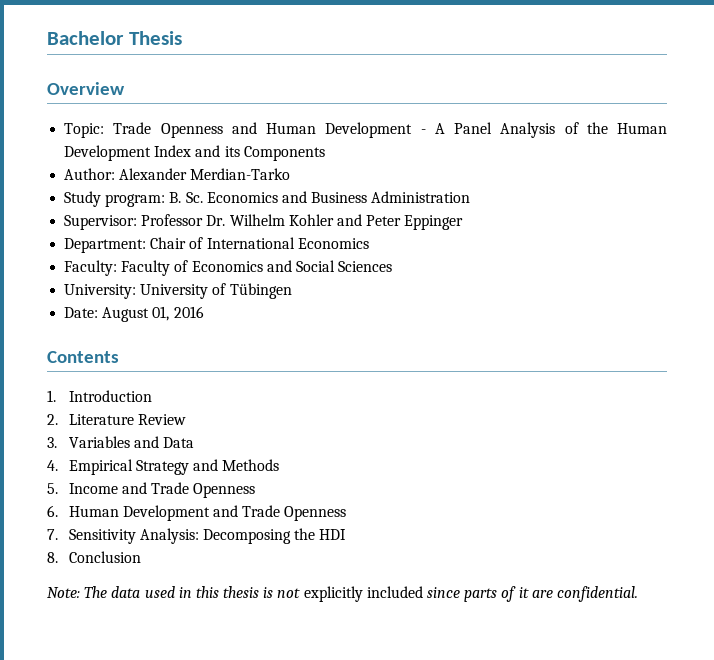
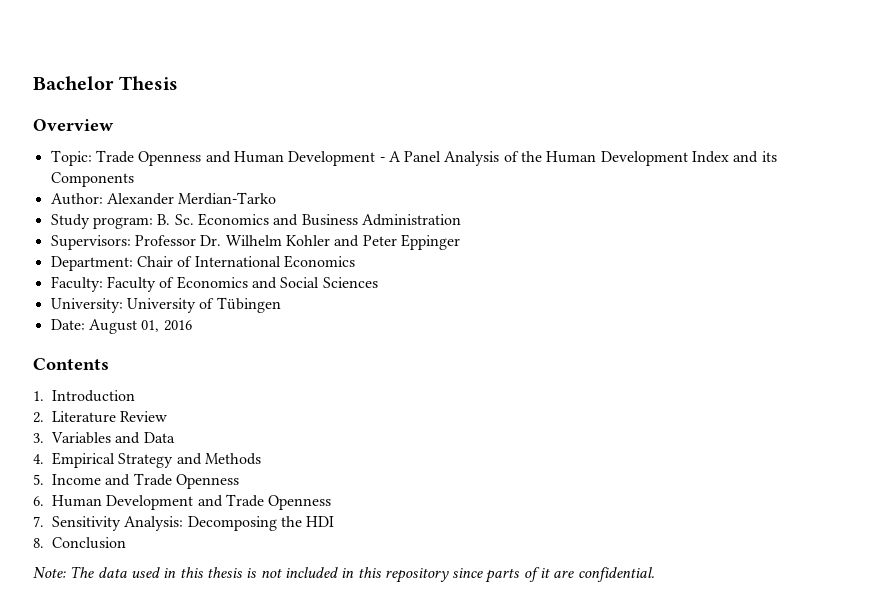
[64,215,138,230] Supervisor: -> [50,235,131,250] Supervisors:
[303,586,423,602] explicitly included -> [284,567,449,583] included in this repository

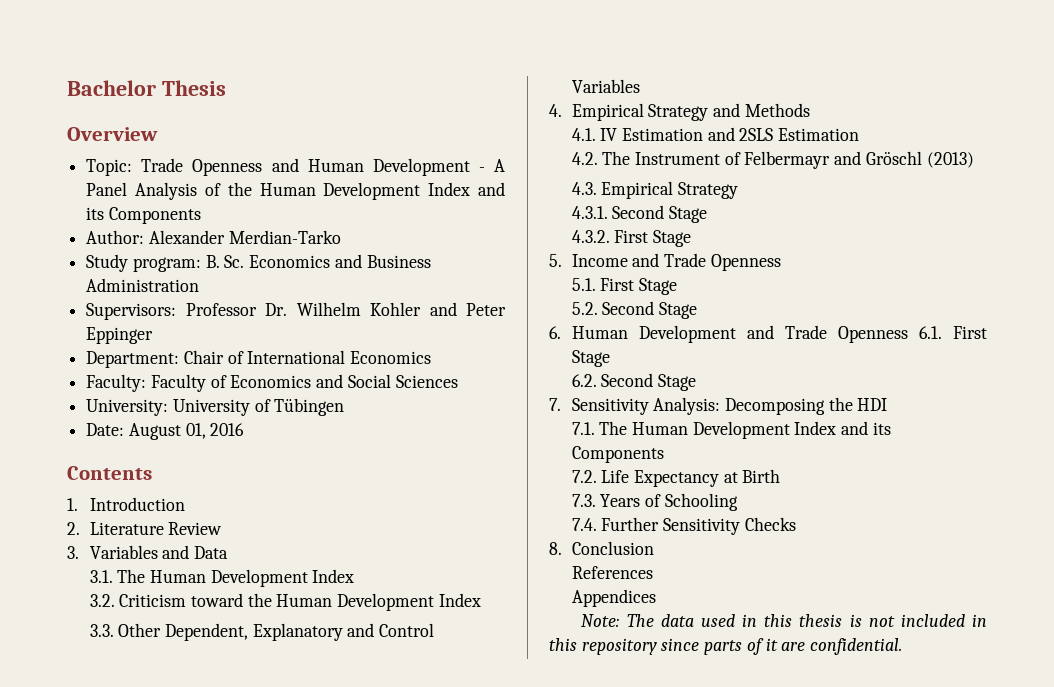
(175, 437) none -> [89,569,355,587] [89,593,481,611] [89,623,435,641] [571,79,640,93] // 3.1. The Human Development Index // 3.2. Criticism toward the Human Development Index // 3.3. Other Dependent, Explanatory and Control Variables
(261, 459) none -> [571,127,860,141] [571,151,974,169] [571,181,739,199] [571,205,708,223] [571,230,692,247] // 4.1. IV Estimation and 2SLS Estimation // 4.2. The Instrument of Felbermayr and Gröschl (2013) // 4.3. Empirical Strategy // 4.3.1. Second Stage // 4.3.2. First Stage
(239, 481) none -> [571,278,678,295] [571,301,698,319] // 5.1. First Stage // 5.2. Second Stage
(332, 502) none -> [918,326,987,339] [571,350,610,367] [571,373,697,391] 6.1. First Stage // 6.2. Second Stage
(335, 521) none -> [571,421,891,439] [571,446,664,463] [571,469,781,487] [571,493,738,511] [571,517,796,535] // 7.1. The Human Development Index and its Components // 7.2. Life Expectancy at Birth // 7.3. Years of Schooling // 7.4. Further Sensitivity Checks
(126, 543) none -> [571,566,653,579] [571,589,656,607] // References // Appendices

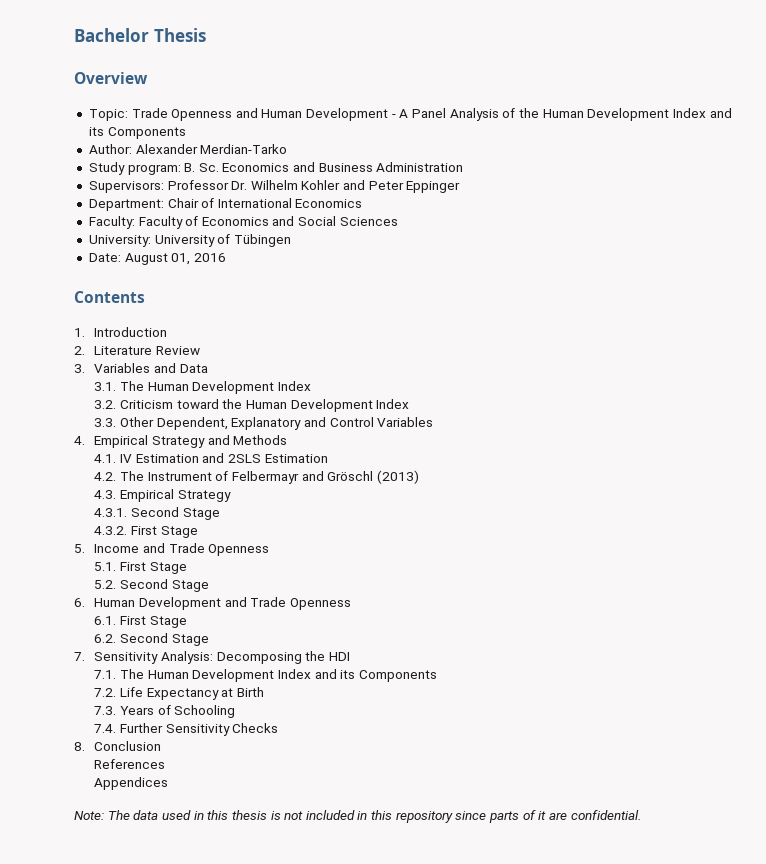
(908, 334) none -> (351, 604) //

